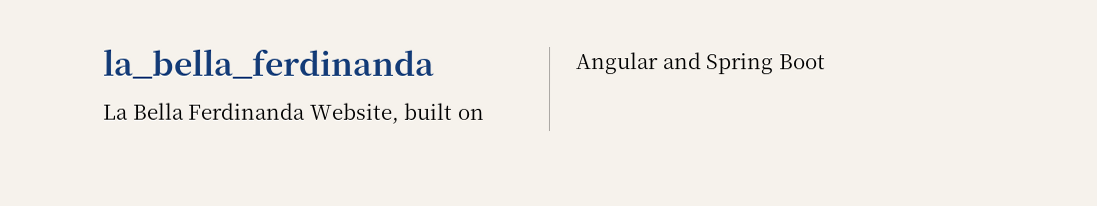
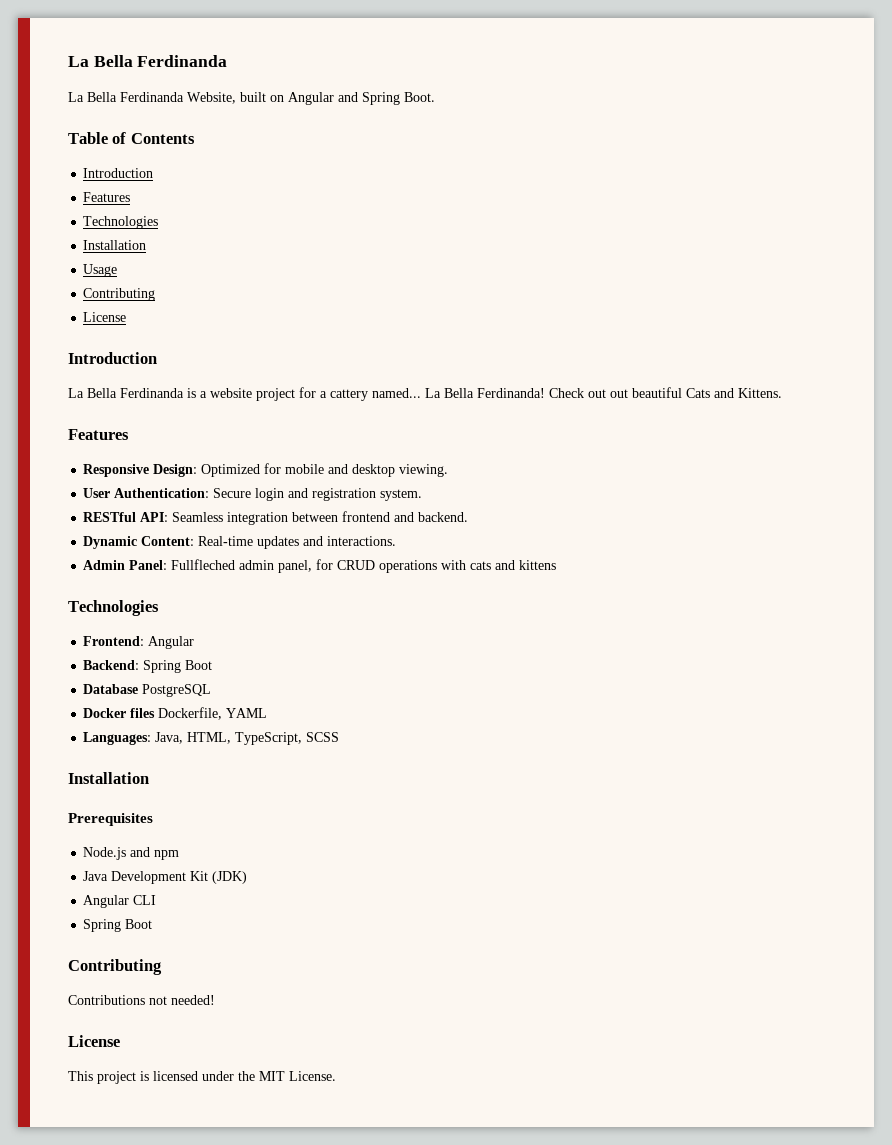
[103,48,435,79] la_bella_ferdinanda -> [68,55,228,67] La Bella Ferdinanda
[778,54,826,70] Boot -> [404,92,435,102] [68,132,195,144] [83,168,154,178] [83,192,131,202] [83,216,159,229] [83,240,147,250] [83,264,118,277] [83,288,156,301] [83,312,127,322] [68,352,157,364] [68,387,782,401] [68,429,129,440] [83,463,449,477] [83,488,423,501] [83,511,469,525] [83,536,397,549] [83,559,557,573] [68,600,159,616] [83,636,195,649] [83,660,213,673] [83,684,212,697] [83,707,268,720] [83,732,340,745] [68,772,149,784] [68,813,153,826] [83,847,180,860] [83,871,248,884] [83,895,157,908] [83,919,153,932] [68,959,162,975] [68,995,215,1005] [68,1035,120,1047] [68,1071,336,1084] Boot. // Table of Contents // Introduction // Features // Technologies // Installation // Usage // Contributing // License // Introduction // La Bella Ferdinanda is a website project for a cattery named... La Bella Ferdinanda! Check out out beautiful Cats and Kittens. // Features // Responsive Design: Optimized for mobile and desktop viewing. // User Authentication: Secure login and registration system. // RESTful API: Seamless integration between frontend and backend. // Dynamic Content: Real-time updates and interactions. // Admin Panel: Fullfleched admin panel, for CRUD operations with cats and kittens // Technologies // Frontend: Angular // Backend: Spring Boot // Database PostgreSQL // Docker files Dockerfile, YAML // Languages: Java, HTML, TypeScript, SCSS // Installation // Prerequisites // Node.js and npm // Java Development Kit (JDK) // Angular CLI // Spring Boot // Contributing // Contributions not needed! // License // This project is licensed under the MIT License.

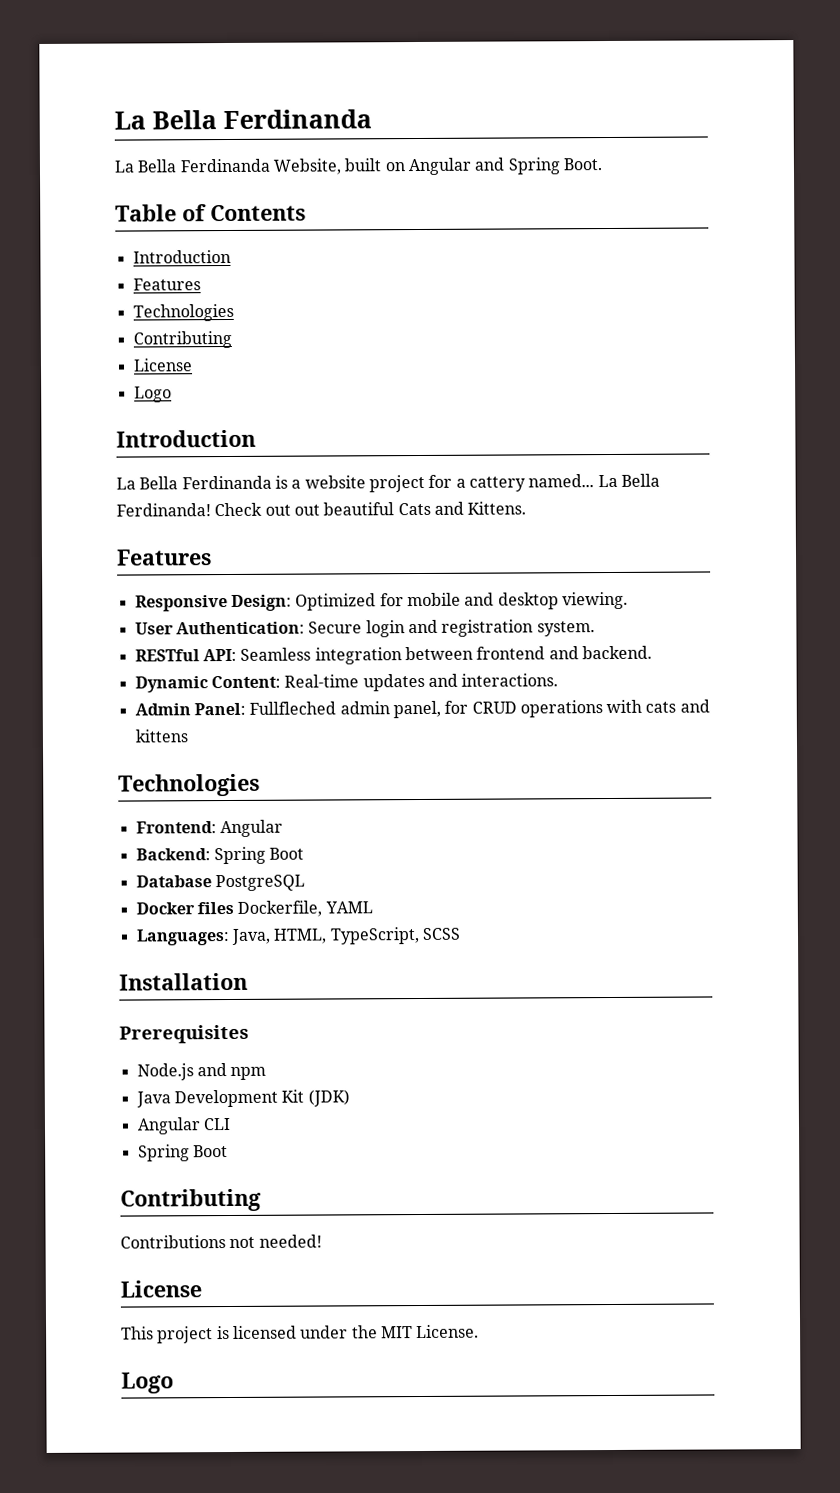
[83,240,147,250] [83,264,118,277] // Installation // Usage -> (234, 312) none
(127, 317) none -> [133,386,172,403] // Logo
(336, 1076) none -> [121,1372,174,1394] // Logo

